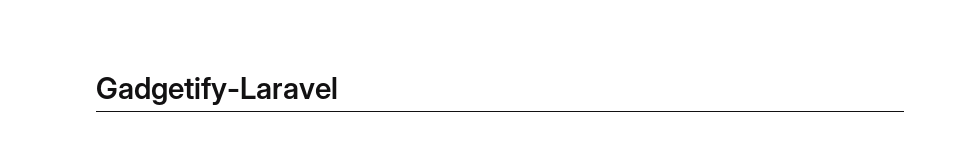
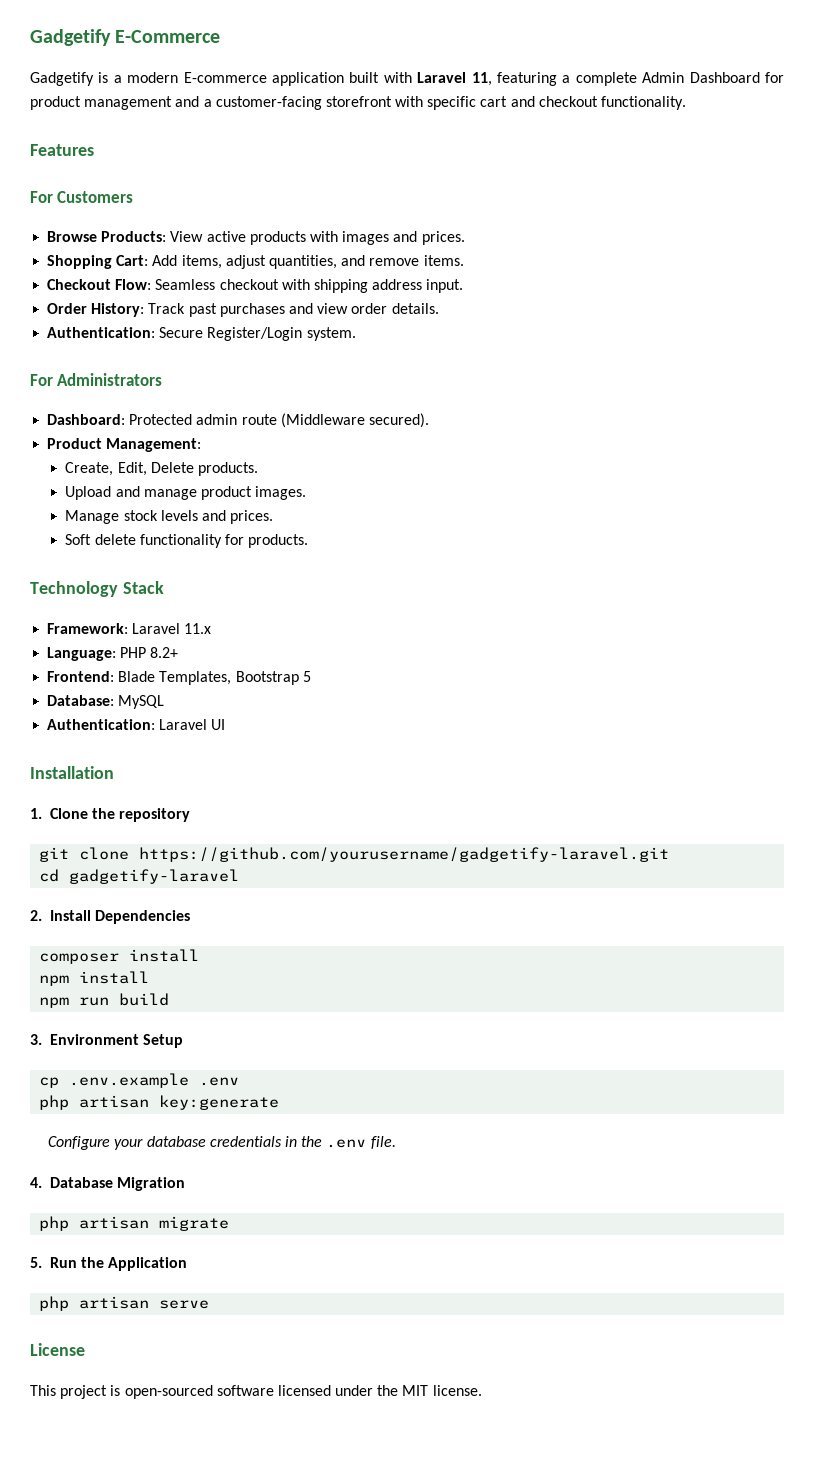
[96,77,338,105] Gadgetify-Laravel -> [30,29,221,46] [30,72,784,86] [30,96,687,110] [30,144,94,156] [30,191,134,203] [47,231,465,245] [47,255,464,269] [47,279,464,293] [47,303,439,317] [47,327,356,341] [30,373,163,386] [47,413,429,428] [47,438,202,452] [65,462,258,476] [65,486,307,500] [65,510,274,524] [65,534,309,548] [30,581,164,597] [47,623,212,634] [47,647,179,661] [47,671,311,685] [47,695,165,709] [47,719,226,730] [30,766,114,779] [30,808,191,822] [39,847,670,862] [39,869,240,884] [30,910,190,924] [39,949,200,964] [39,971,150,986] [39,993,170,1008] [30,1034,183,1048] [39,1073,240,1088] [39,1095,280,1110] [48,1136,396,1150] [30,1177,185,1191] [39,1216,230,1231] [30,1257,188,1271] [39,1296,210,1311] [30,1343,85,1356] [30,1385,482,1399] Gadgetify E-Commerce // Gadgetify is a modern E-commerce application built with Laravel 11, featuring a complete Admin Dashboard for product management and a customer-facing storefront with specific cart and checkout functionality. // Features // For Customers // Browse Products: View active products with images and prices. // Shopping Cart: Add items, adjust quantities, and remove items. // Checkout Flow: Seamless checkout with shipping address input. // Order History: Track past purchases and view order details. // Authentication: Secure Register/Login system. // For Administrators // Dashboard: Protected admin route (Middleware secured). // Product Management: // Create, Edit, Delete products. // Upload and manage product images. // Manage stock levels and prices. // Soft delete functionality for products. // Technology Stack // Framework: Laravel 11.x // Language: PHP 8.2+ // Frontend: Blade Templates, Bootstrap 5 // Database: MySQL // Authentication: Laravel UI // Installation // 1. Clone the repository // git clone https://github.com/yourusername/gadgetify-laravel.git // cd gadgetify-laravel // 2. Install Dependencies // composer install // npm install // npm run build // 3. Environment Setup // cp .env.example .env // php artisan key:generate // Configure your database credentials in the .env file. // 4. Database Migration // php artisan migrate // 5. Run the Application // php artisan serve // License // This project is open-sourced software licensed under the MIT license.

